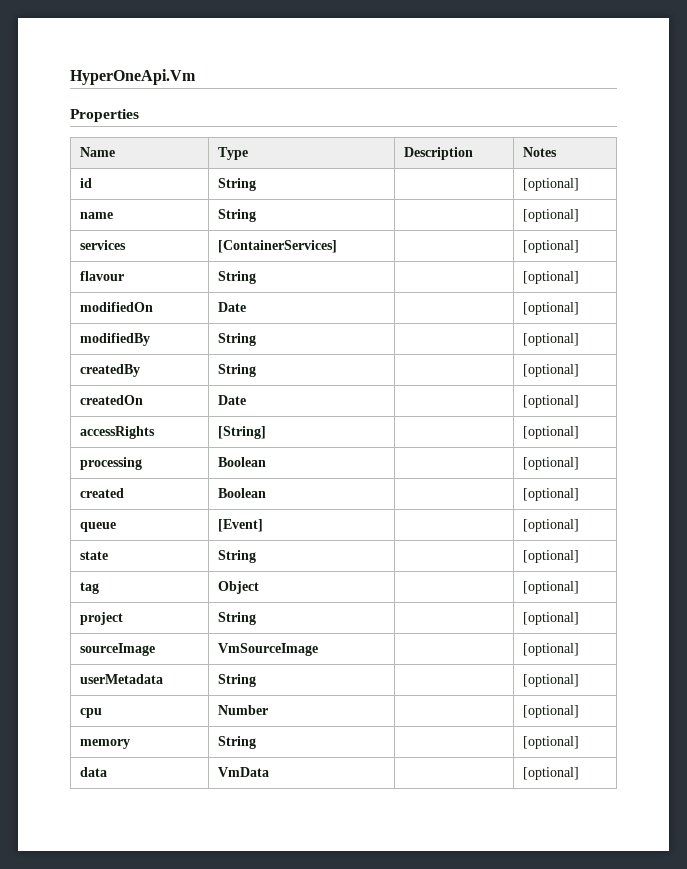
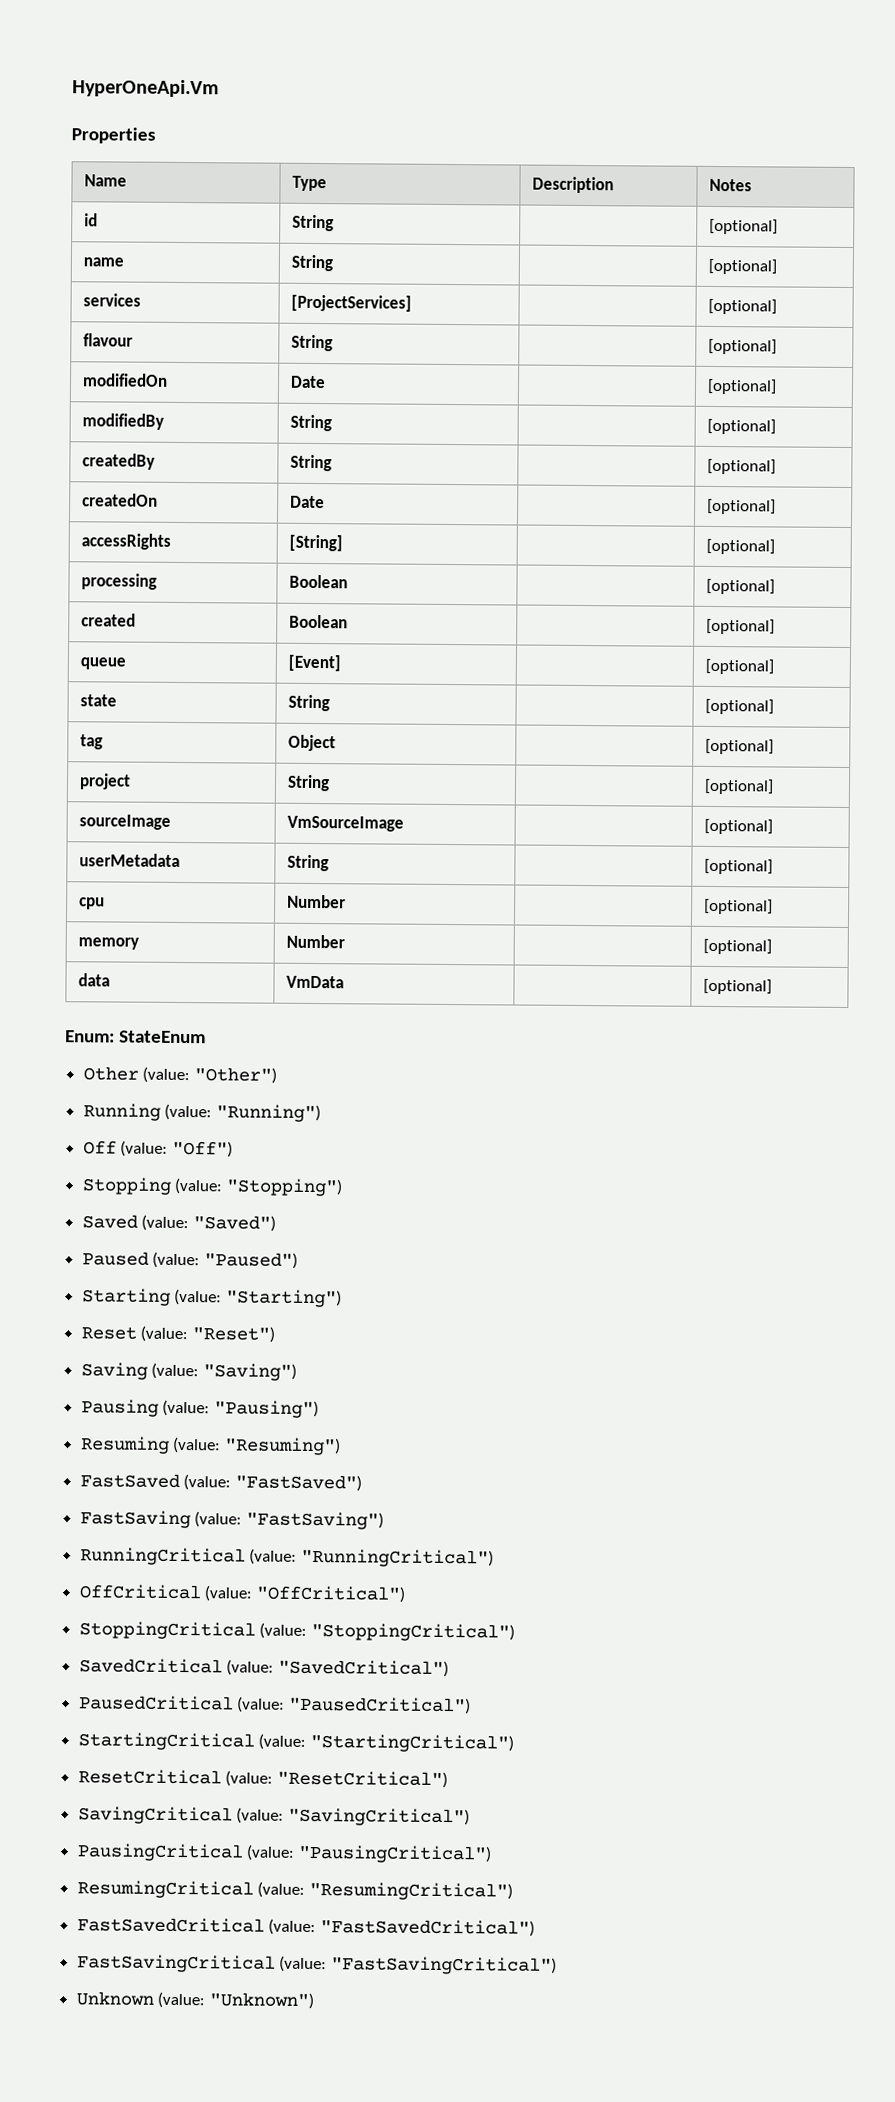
[217,240,337,253] [ContainerServices] -> [291,294,413,312] [ProjectServices]
[217,736,256,749] String -> [286,934,346,949] Number
(579, 773) none -> [65,1030,206,1044] [82,1066,277,1084] [82,1103,321,1123] [82,1140,233,1158] [81,1177,343,1197] [81,1214,276,1232] [81,1251,298,1269] [81,1288,342,1308] [80,1325,275,1343] [80,1362,297,1381] [80,1399,319,1419] [79,1436,341,1456] [79,1473,362,1492] [79,1510,384,1530] [79,1547,494,1568] [78,1584,405,1603] [78,1621,515,1642] [78,1658,449,1678] [78,1695,471,1715] [77,1732,514,1753] [77,1769,448,1789] [77,1806,470,1827] [76,1843,492,1864] [76,1880,513,1901] [76,1917,535,1937] [76,1954,557,1975] [75,1991,314,2010] // Enum: StateEnum // Other (value: "Other") // Running (value: "Running") // Off (value: "Off") // Stopping (value: "Stopping") // Saved (value: "Saved") // Paused (value: "Paused") // Starting (value: "Starting") // Reset (value: "Reset") // Saving (value: "Saving") // Pausing (value: "Pausing") // Resuming (value: "Resuming") // FastSaved (value: "FastSaved") // FastSaving (value: "FastSaving") // RunningCritical (value: "RunningCritical") // OffCritical (value: "OffCritical") // StoppingCritical (value: "StoppingCritical") // SavedCritical (value: "SavedCritical") // PausedCritical (value: "PausedCritical") // StartingCritical (value: "StartingCritical") // ResetCritical (value: "ResetCritical") // SavingCritical (value: "SavingCritical") // PausingCritical (value: "PausingCritical") // ResumingCritical (value: "ResumingCritical") // FastSavedCritical (value: "FastSavedCritical") // FastSavingCritical (value: "FastSavingCritical") // Unknown (value: "Unknown")

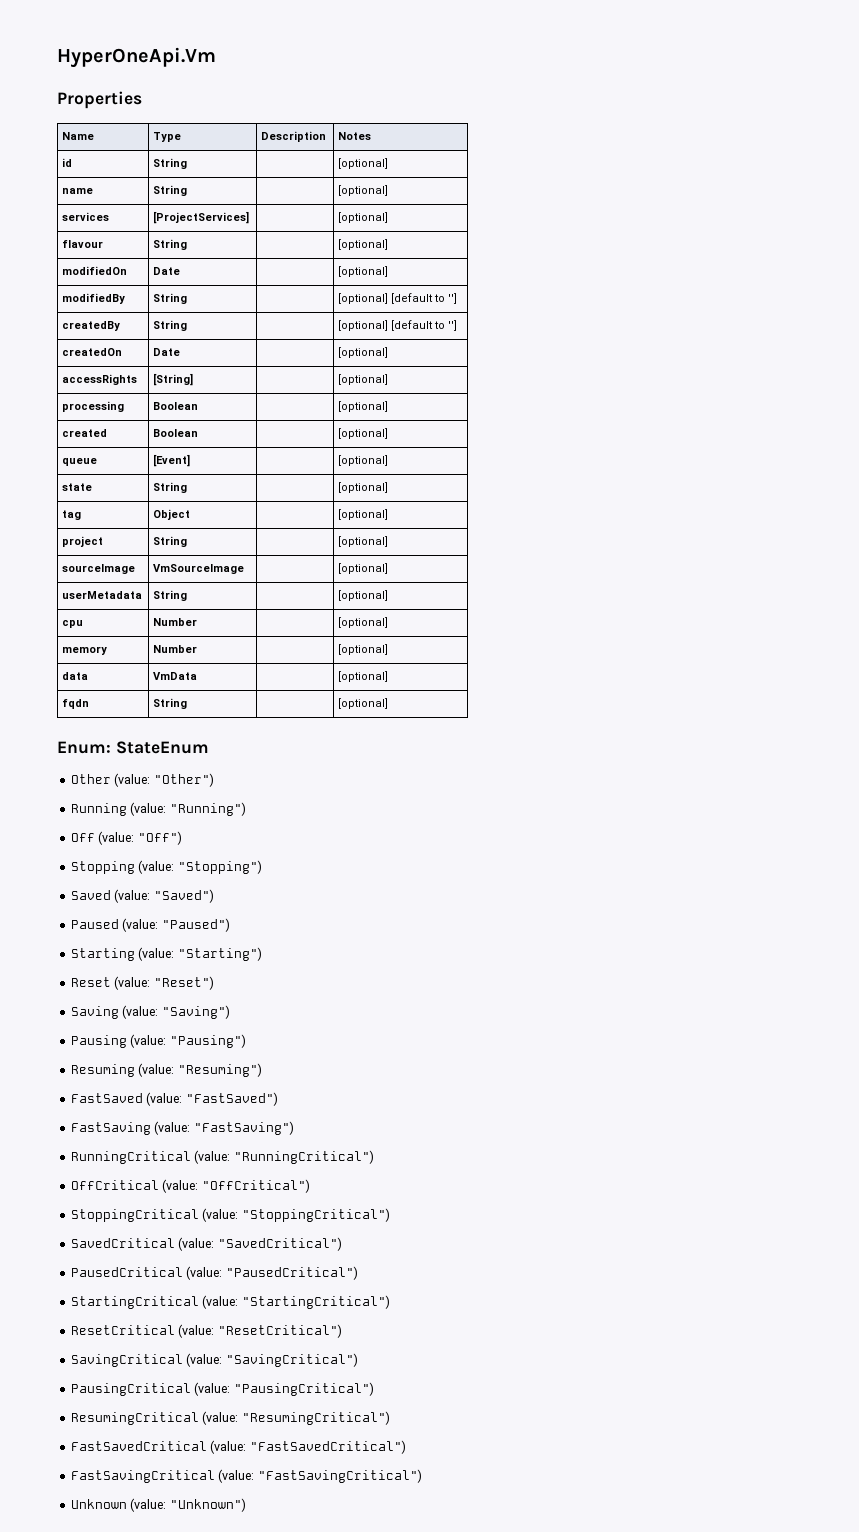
(777, 426) none -> [391,293,458,304] [default to '']
(777, 466) none -> [391,320,458,331] [default to '']
(773, 986) none -> [62,699,90,709] [153,698,188,709] [338,698,389,709] // fqdn | String | | [optional]

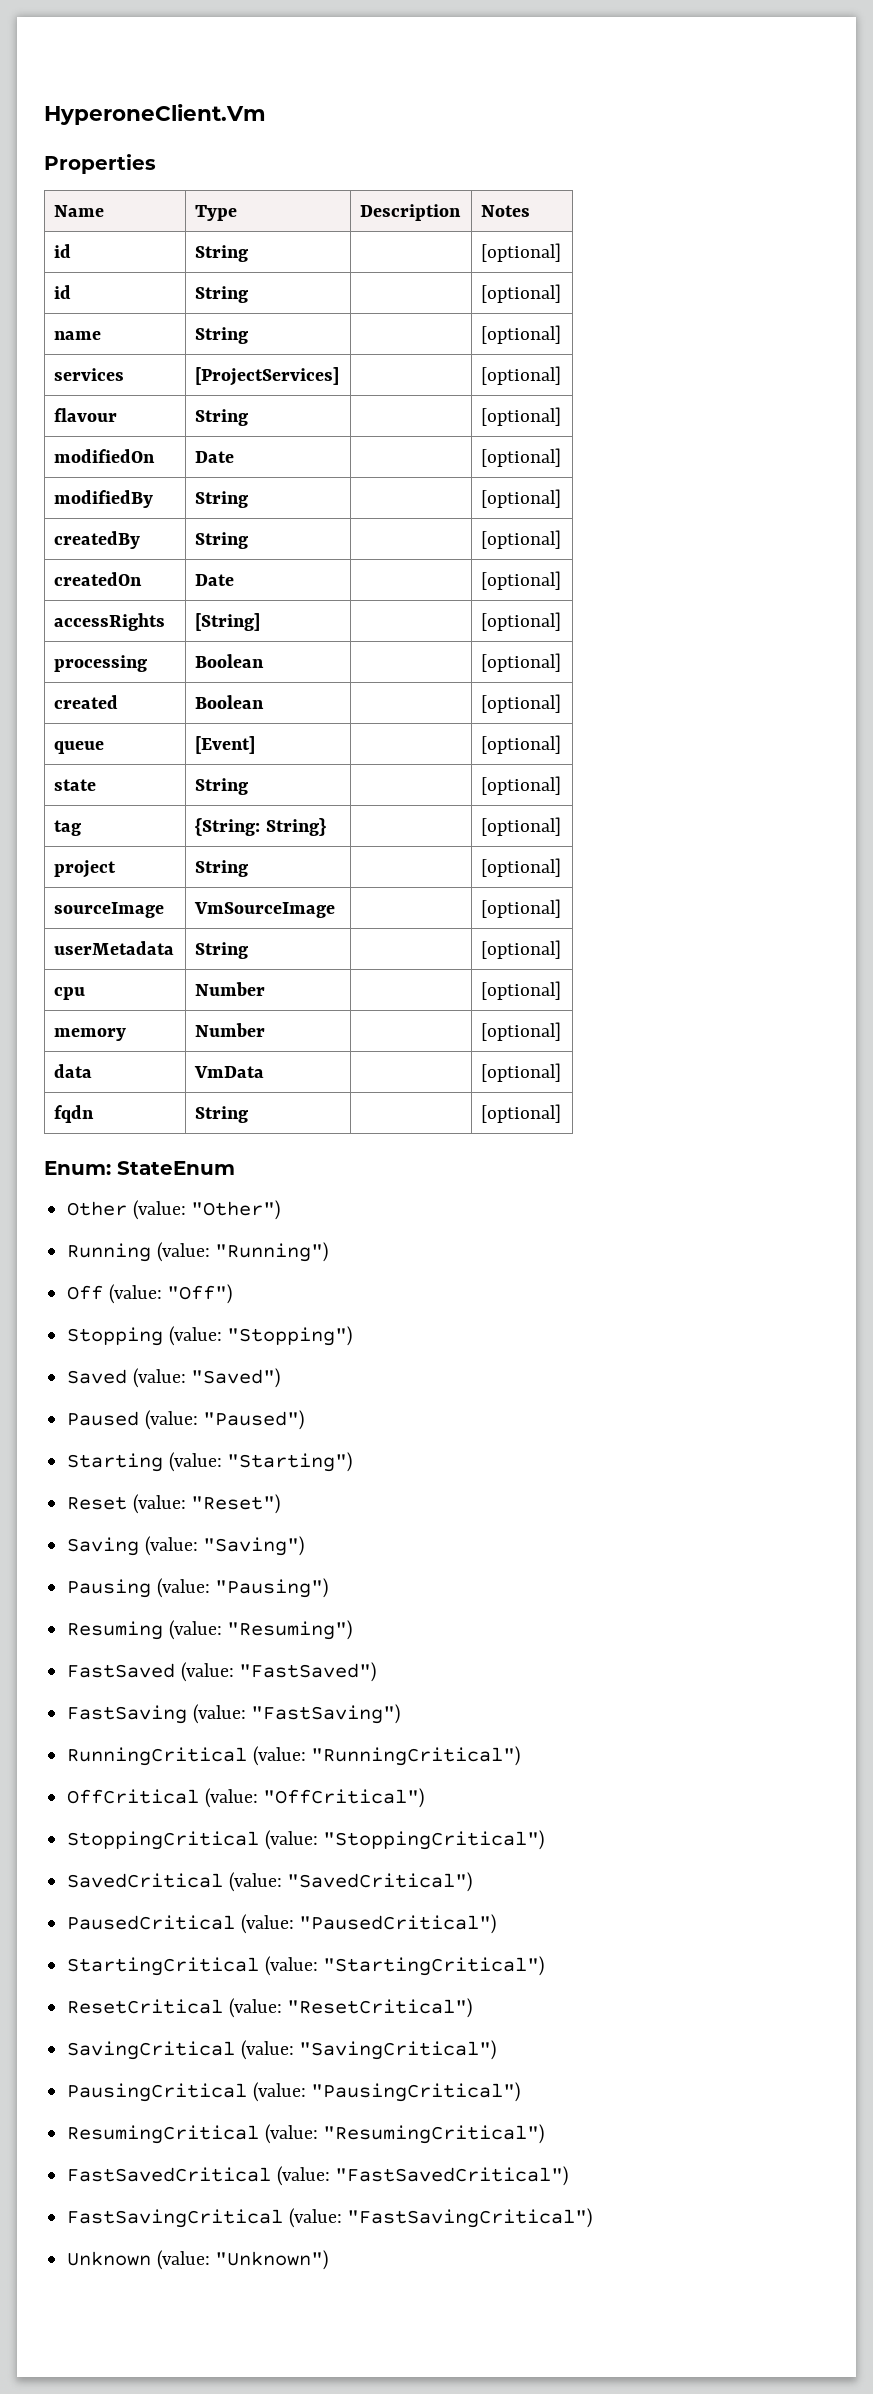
[57,47,216,68] HyperOneApi.Vm -> [44,104,266,125] HyperoneClient.Vm
(389, 163) none -> [54,285,72,299] [195,286,249,303] [481,284,562,303] // id | String | | [optional]
[391,293,458,304] [default to ''] -> (562, 498) none
[391,320,458,331] [default to ''] -> (562, 539) none
[153,509,191,520] Object -> [195,818,326,836] {String: String}

